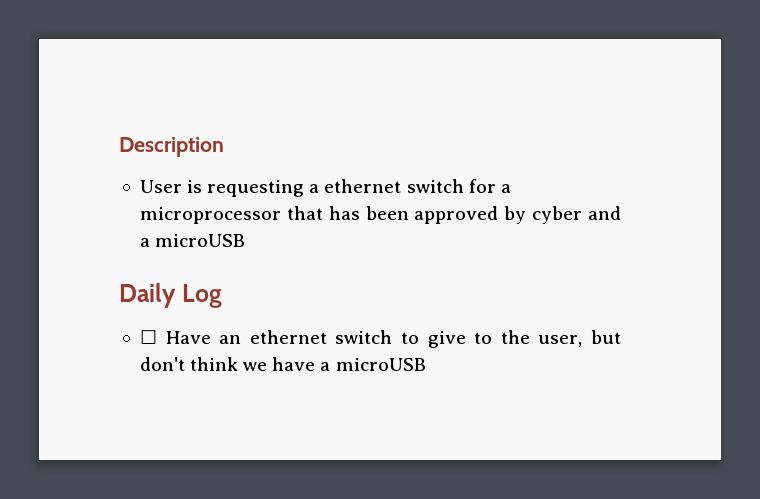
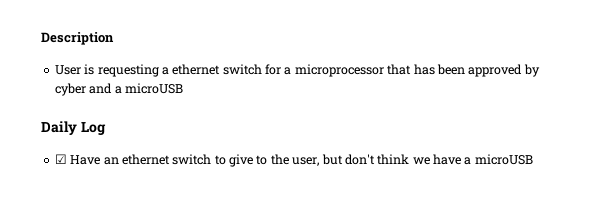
[139,330,157,344] ☐ -> [54,154,67,164] ☑

